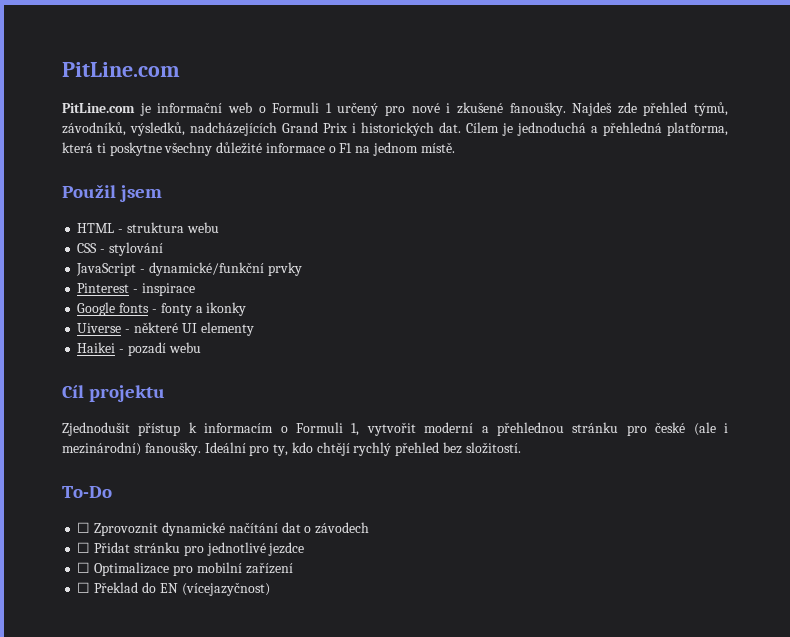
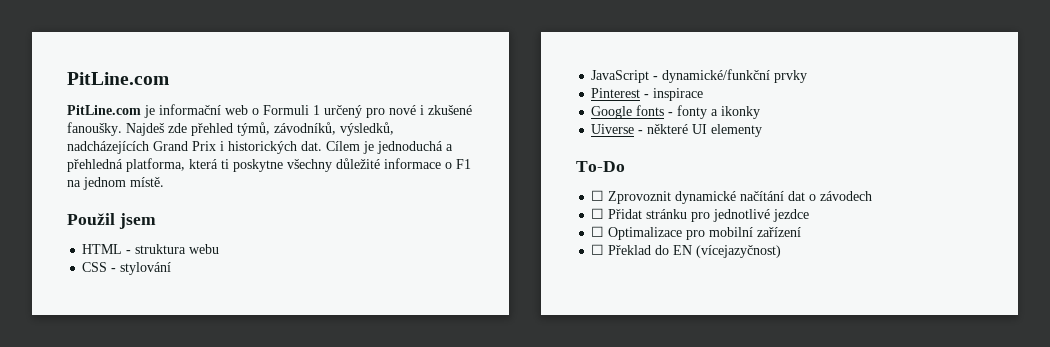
[77,342,201,356] [62,385,166,402] [62,422,728,436] [62,442,521,456] // Haikei - pozadí webu // Cíl projektu // Zjednodušit přístup k informacím o Formuli 1, vytvořit moderní a přehlednou stránku pro české (ale i mezinárodní) fanoušky. Ideální pro ty, kdo chtějí rychlý přehled bez složitostí. -> (763, 130) none

